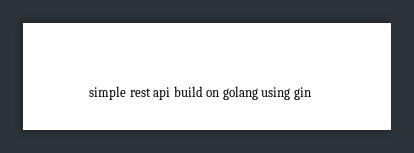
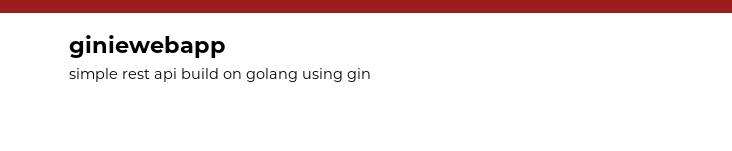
(89, 93) none -> [69,35,226,58] giniewebapp //

